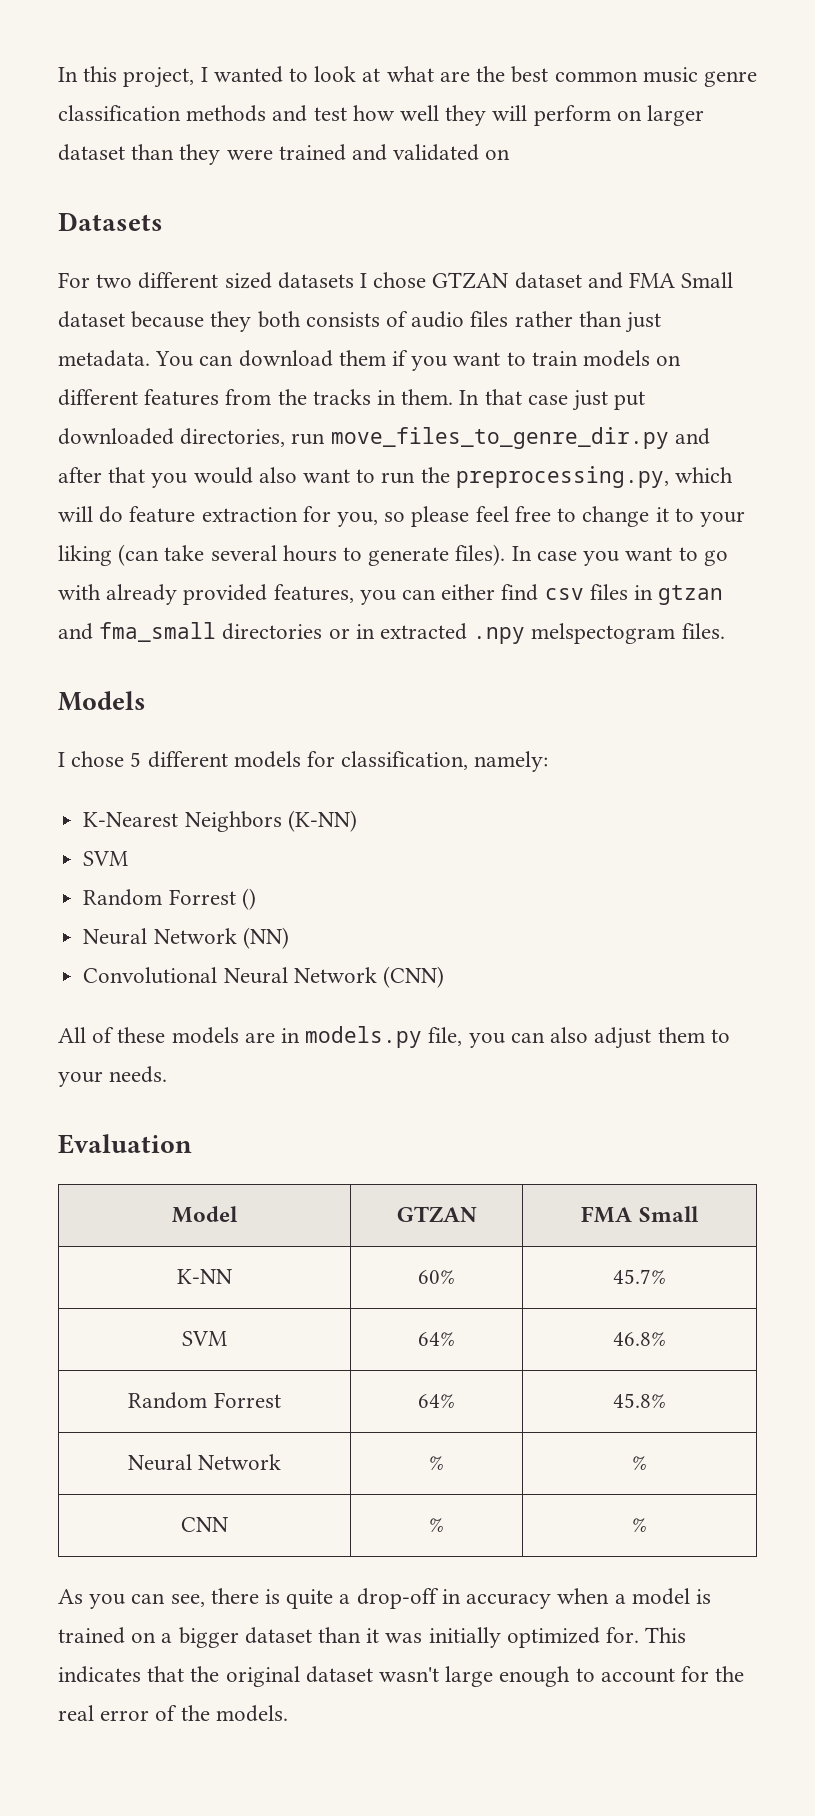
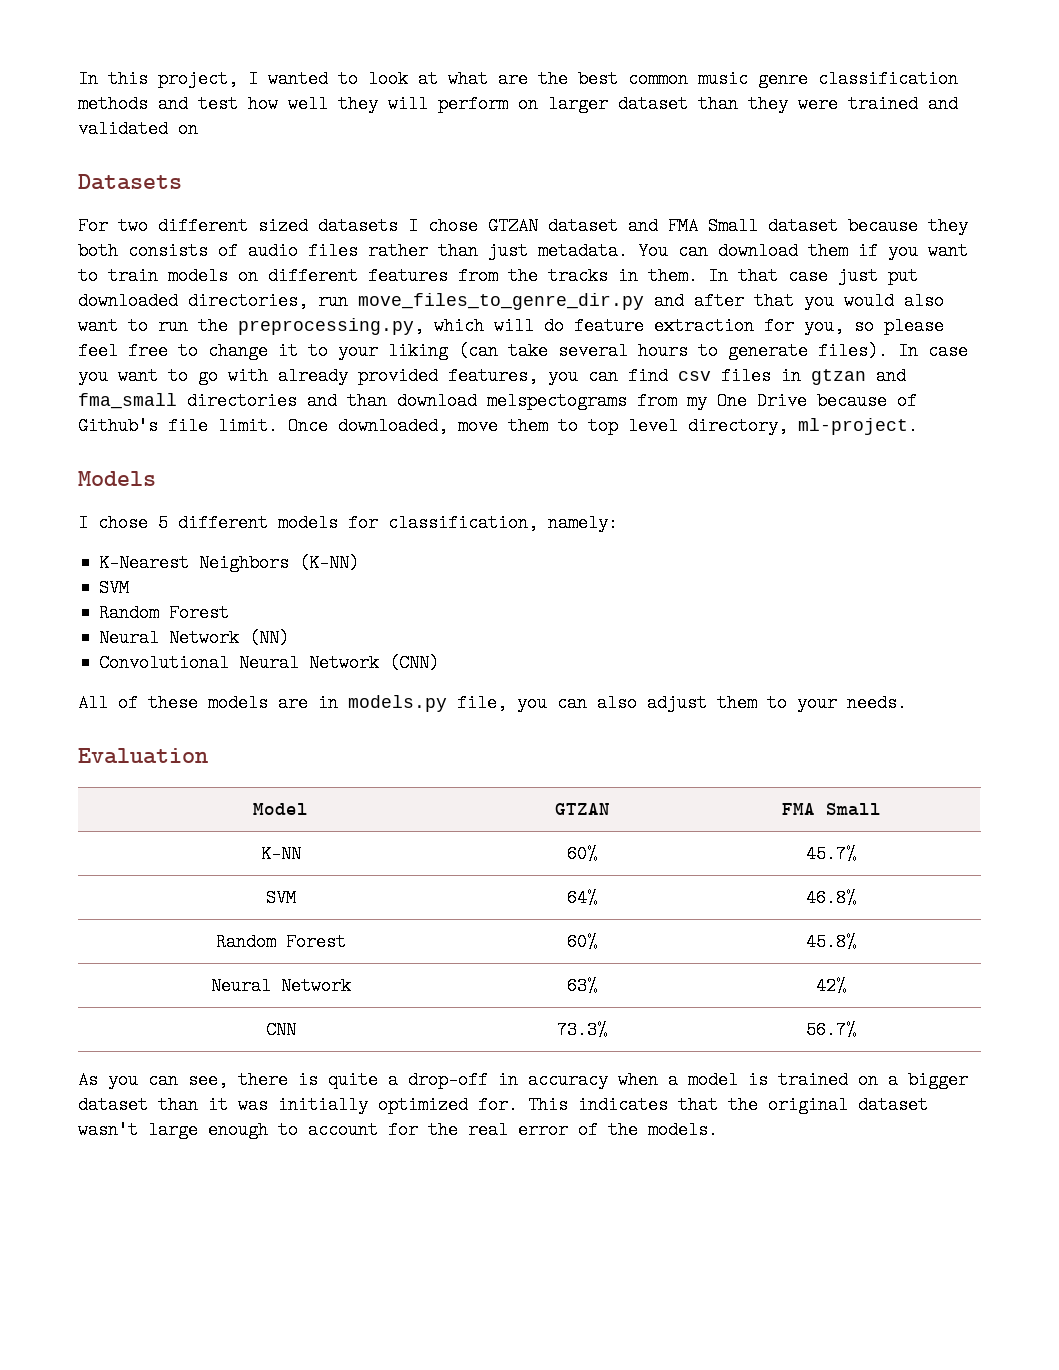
[441,584,496,600] either -> (618, 376) none
[328,623,725,644] or in extracted .npy melspectogram files. -> [307,392,917,410] [78,417,918,435] and than download melspectograms from my One Drive because of Github's file limit. Once downloaded, move them to top level directory, ml-project.
[168,888,256,910] Forrest () -> [169,604,230,622] Forest
[213,1392,281,1408] [418,1394,455,1408] Forrest | 64% -> [285,933,346,951] [567,933,597,951] Forest | 60%
[429,1456,444,1470] [632,1456,647,1470] % | % -> [567,977,597,995] [816,977,846,995] 63% | 42%
[429,1518,444,1532] [632,1518,647,1532] % | % -> [557,1021,607,1039] [806,1021,856,1039] 73.3% | 56.7%

